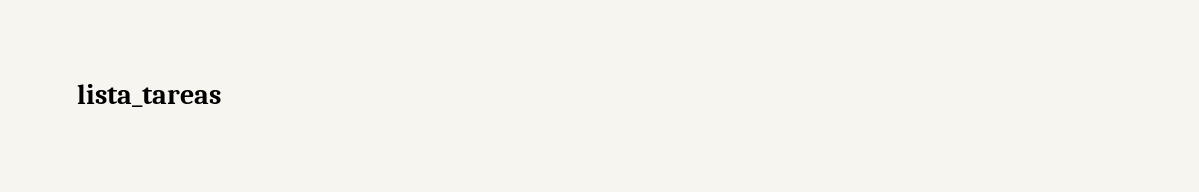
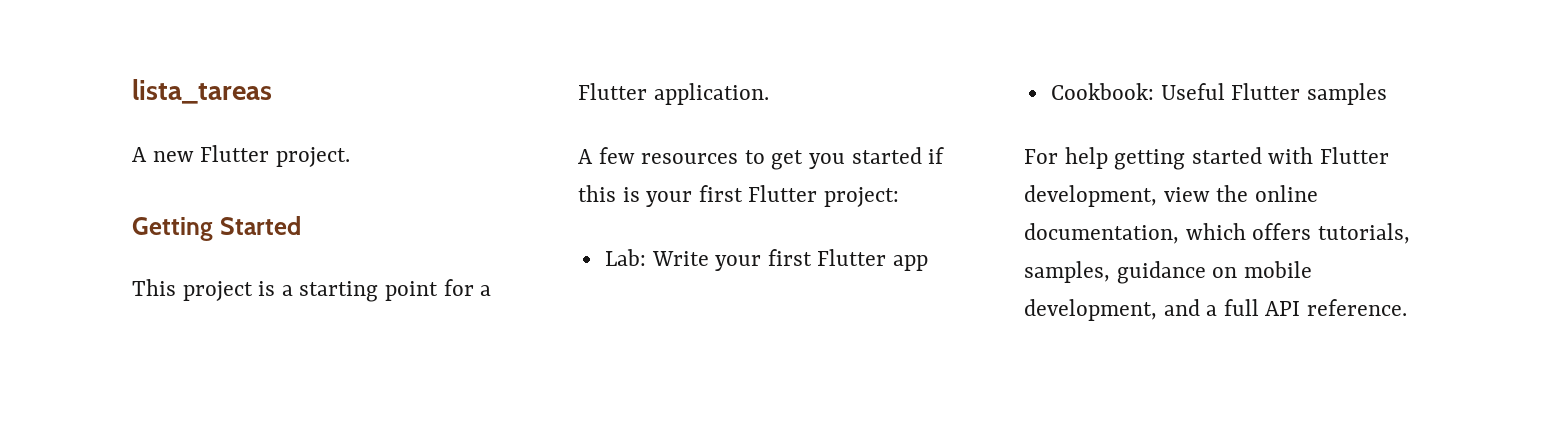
(221, 95) none -> [132,145,350,167] [132,216,301,241] [132,279,492,302] [578,83,769,105] [578,147,945,170] [578,185,900,207] [604,249,929,271] [1050,83,1387,105] [1024,147,1390,170] [1024,185,1318,207] [1024,223,1410,244] [1024,261,1312,284] [1024,299,1408,321] // A new Flutter project. // Getting Started // This project is a starting point for a Flutter application. // A few resources to get you started if this is your first Flutter project: // Lab: Write your first Flutter app // Cookbook: Useful Flutter samples // For help getting started with Flutter development, view the online documentation, which offers tutorials, samples, guidance on mobile development, and a full API reference.

